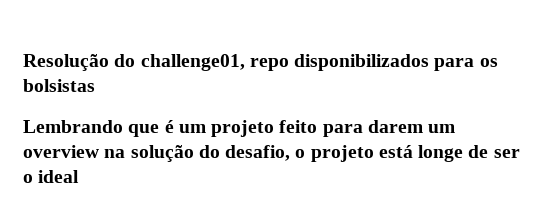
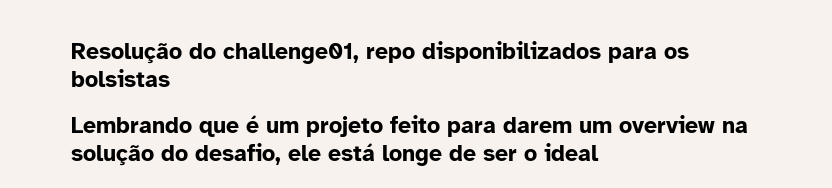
[295,145,374,162] o projeto -> [288,145,321,161] ele

